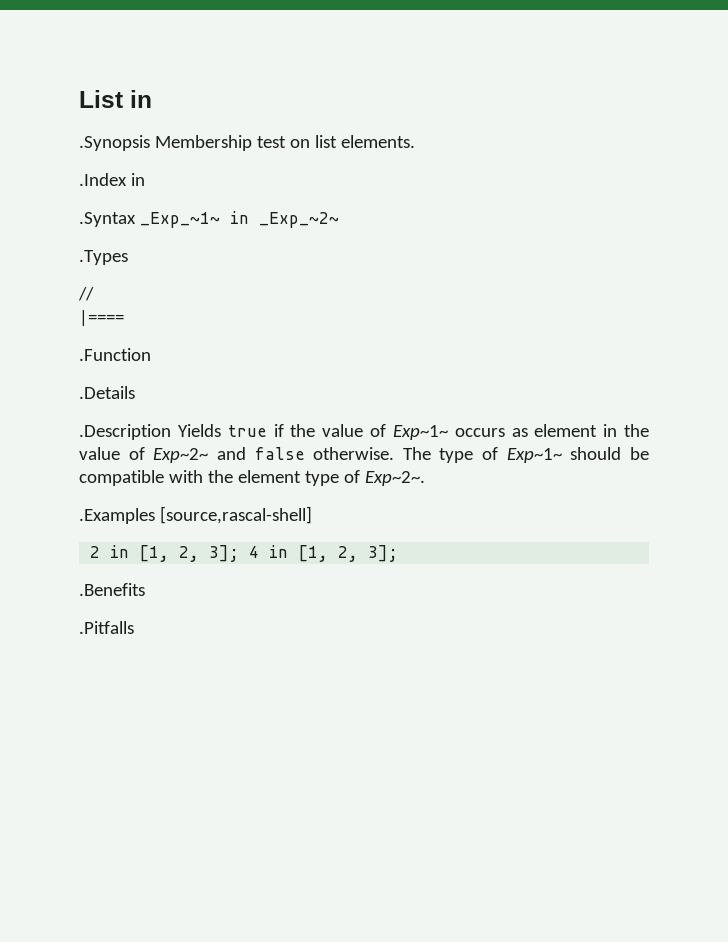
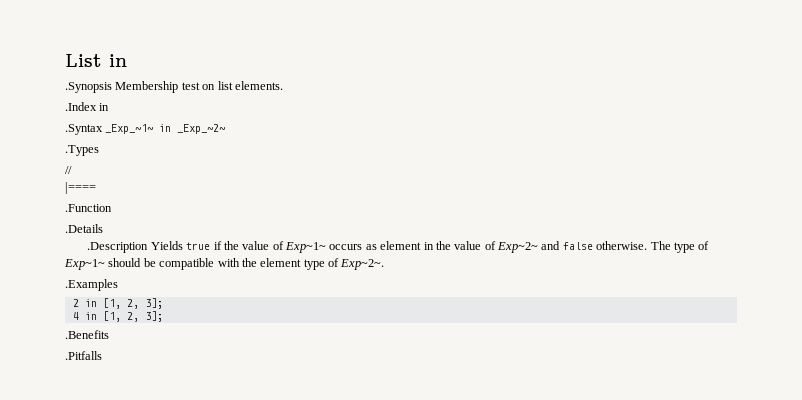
[159,506,312,524] [source,rascal-shell] -> (118, 285) none
(240, 553) none -> (163, 303) //

